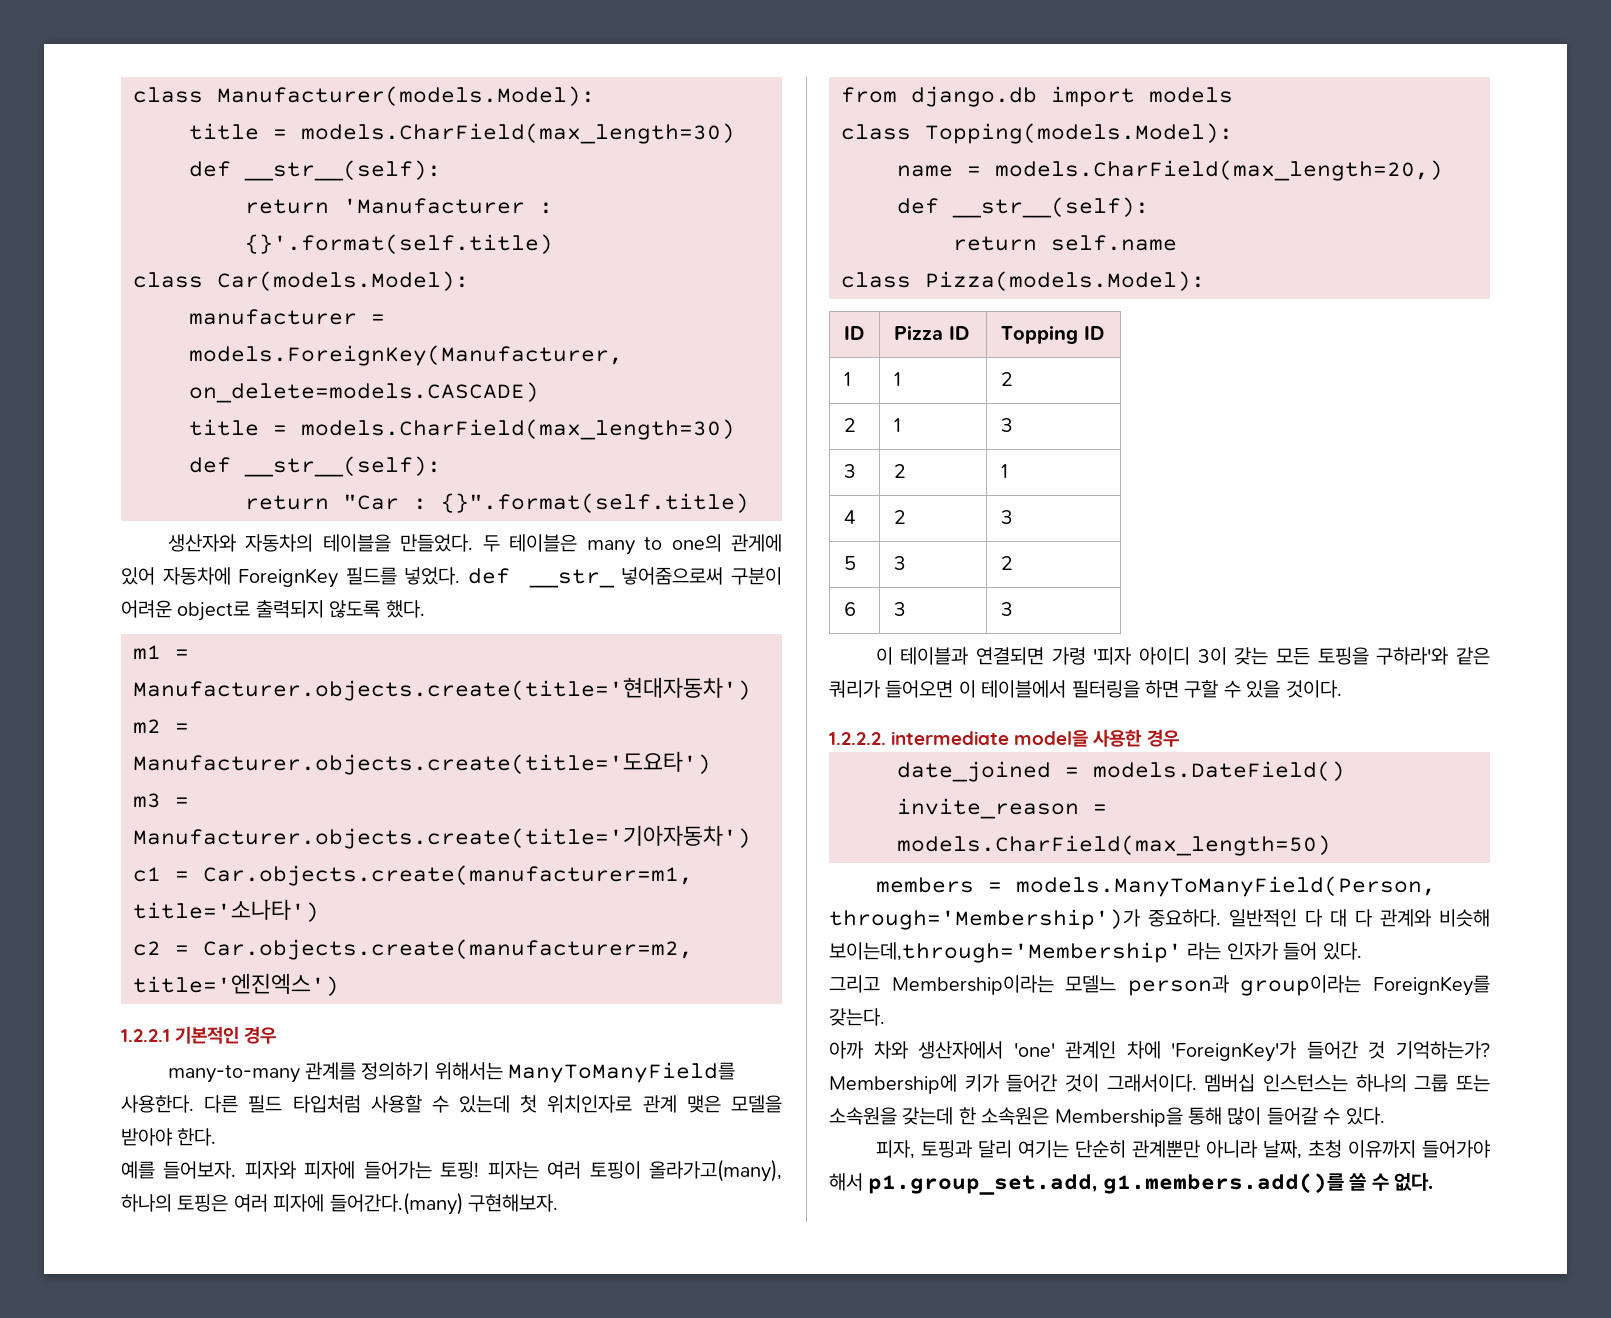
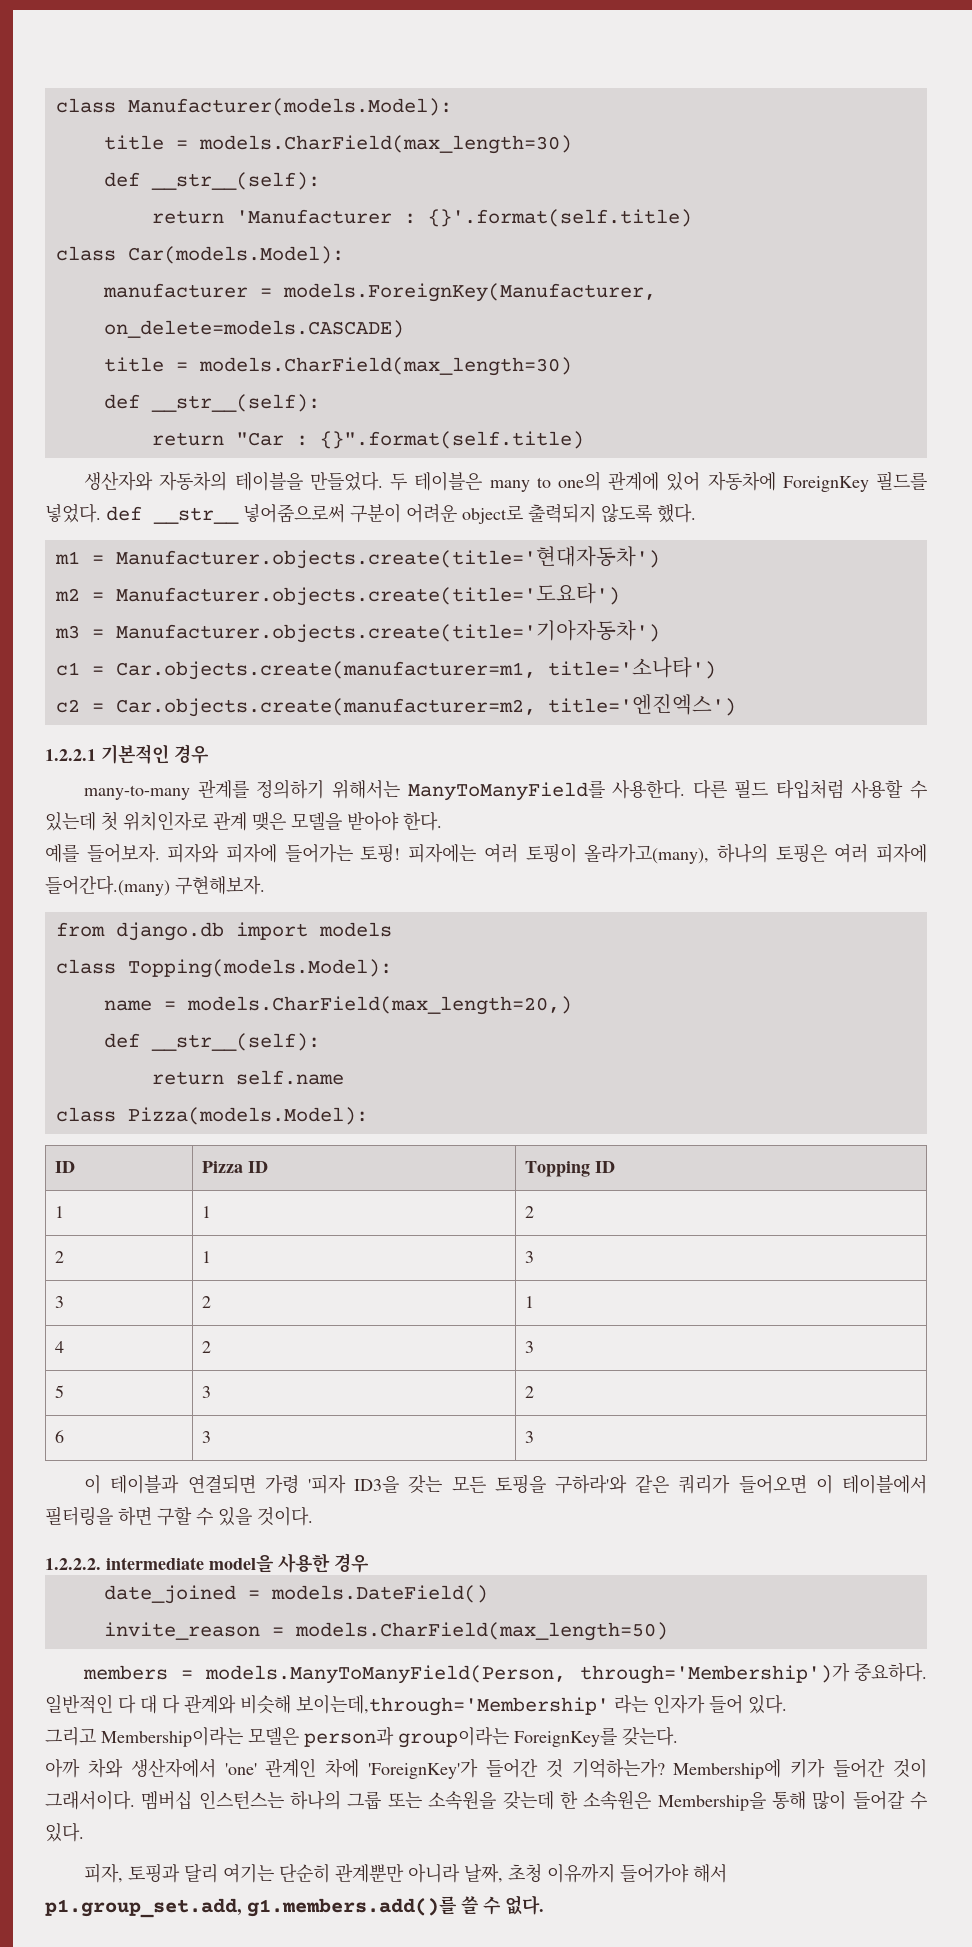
[730,534,782,552] 관게에 -> [608,472,660,491] 관계에
[528,569,615,588] __str_ -> [153,507,239,524] __str__
[487,1161,539,1179] 피자는 -> [408,843,477,863] 피자에는
[1138,647,1227,665] 아이디 3이 -> [354,1476,400,1493] ID3을
[1065,975,1117,993] 모델느 -> [248,1727,299,1745] 모델은

